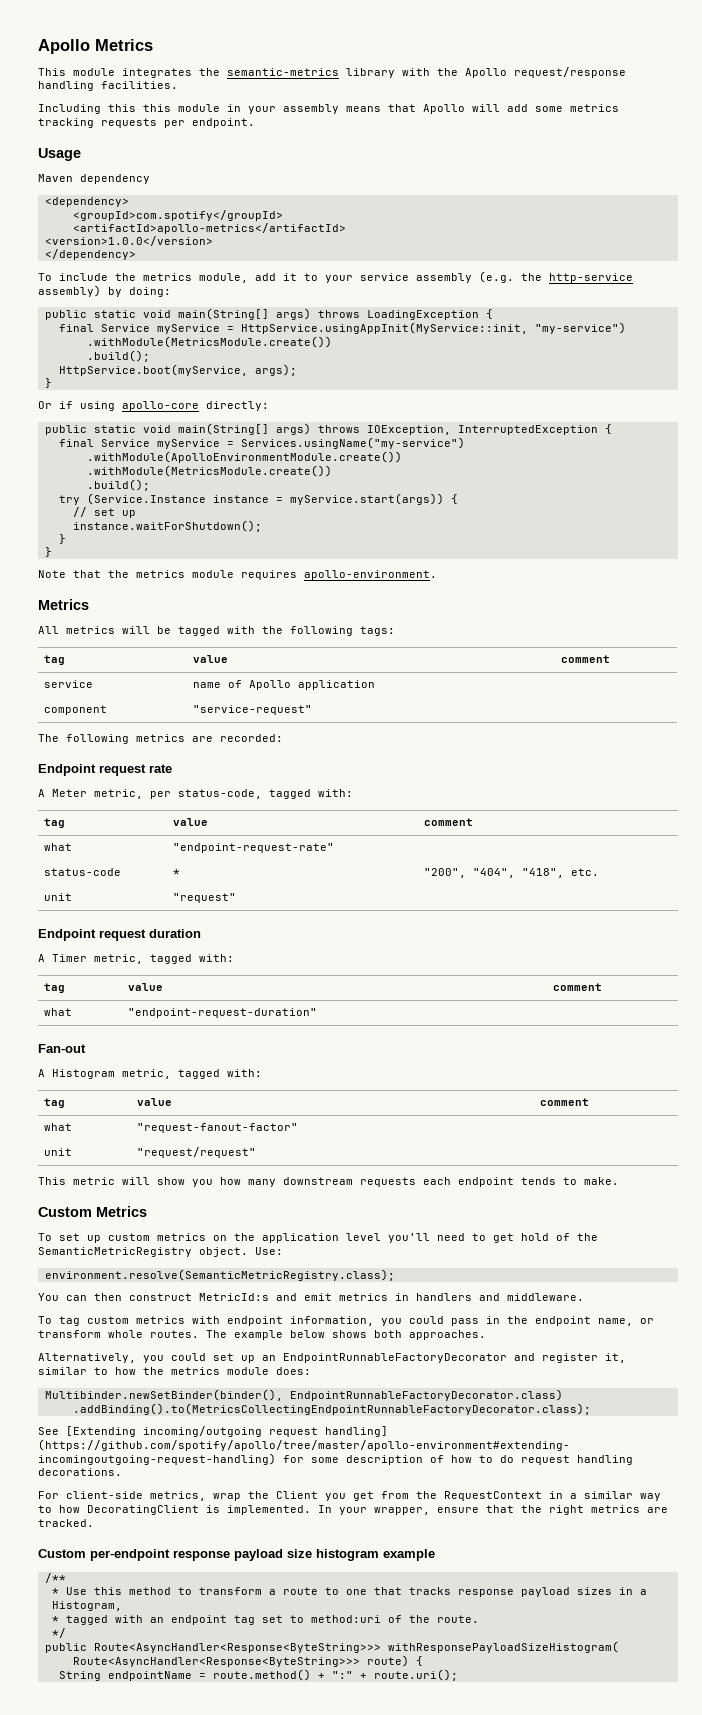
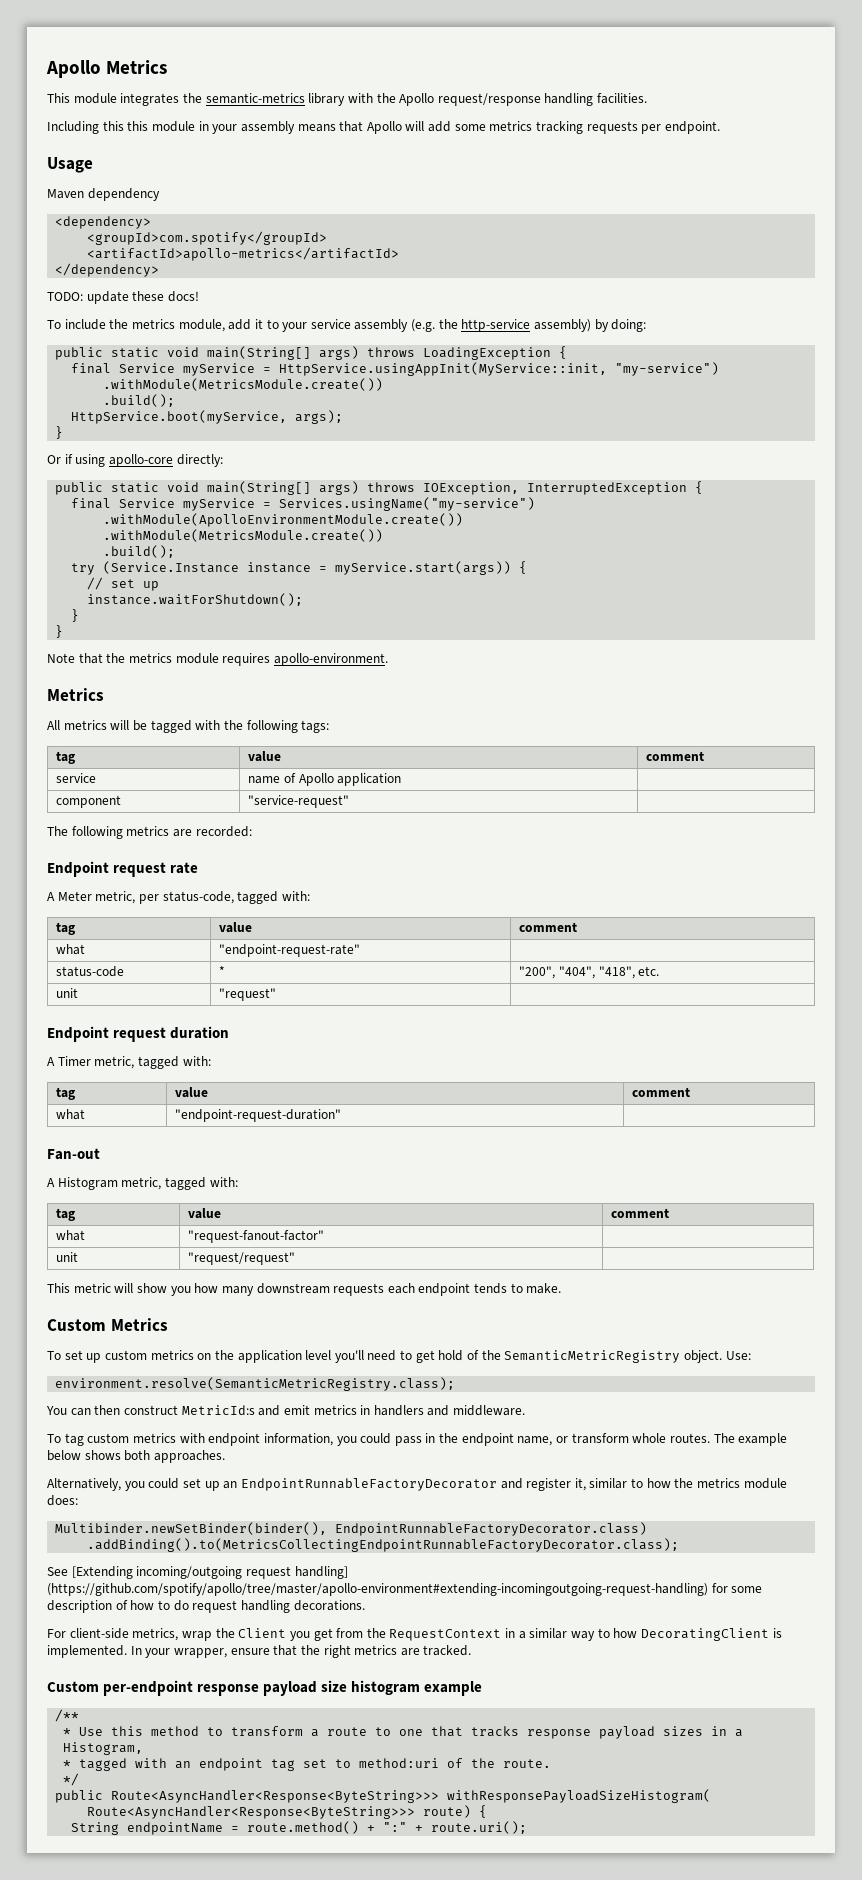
[44,236,213,246] [44,249,136,260] <version>1.0.0</version> // </dependency> -> [55,263,160,277] [47,291,199,304] </dependency> // TODO: update these docs!

